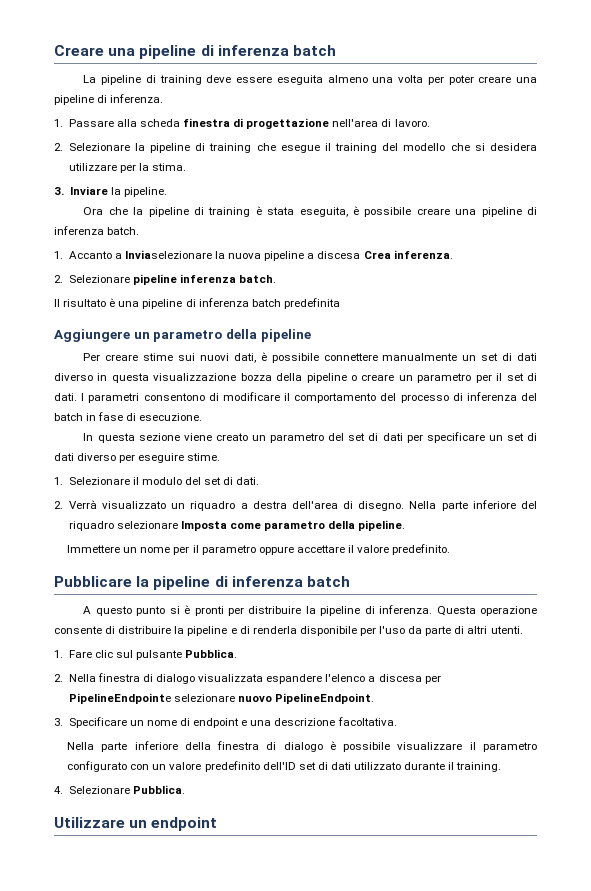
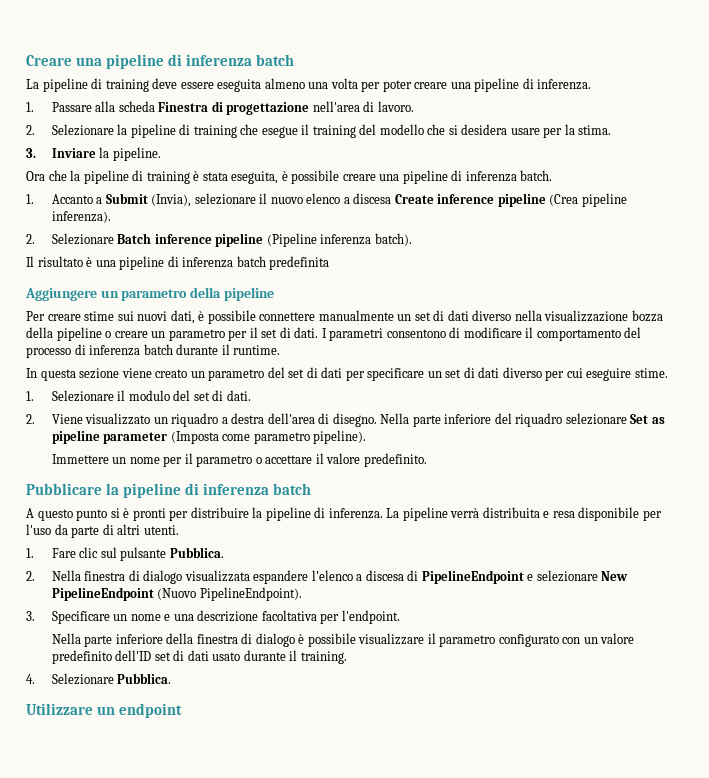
[183,118,231,127] finestra -> [158,102,209,112] Finestra
[68,163,117,171] utilizzare -> [510,128,540,135] usare
[124,250,453,261] [54,274,277,285] Inviaselezionare la nuova pipeline a discesa Crea inferenza. // 2. Selezionare pipeline inferenza batch. -> [105,193,627,207] [51,211,111,223] [26,233,412,247] Submit (Invia), selezionare il nuovo elenco a discesa Create inference pipeline (Crea pipeline inferenza). // 2. Selezionare Batch inference pipeline (Pipeline inferenza batch).
[97,373,149,383] in questa -> [514,310,542,321] nella
[521,393,537,401] [54,412,203,421] del batch in fase di esecuzione. -> [143,344,281,355] batch durante il runtime.
(136, 458) none -> [566,368,583,378] cui
[68,500,97,509] Verrà -> [51,414,83,424] Viene
[180,520,406,531] Imposta come parametro della pipeline. -> [630,414,665,424] [51,430,367,444] Set as pipeline parameter (Imposta come parametro pipeline).
[258,546,294,555] oppure -> [255,457,262,464] o
[436,606,537,616] [54,626,297,636] Questa operazione consente di distribuire la pipeline e di renderla -> [386,507,575,521] La pipeline verrà distribuita e resa
[424,675,441,684] [68,693,375,704] per PipelineEndpointe selezionare nuovo PipelineEndpoint. -> [407,570,629,584] [51,587,302,601] di PipelineEndpoint e selezionare New PipelineEndpoint (Nuovo PipelineEndpoint).
[180,718,240,728] di endpoint -> (161, 617) none
[337,717,397,726] facoltativa. -> [261,610,400,624] facoltativa per l'endpoint.
[354,762,402,770] utilizzato -> [212,652,241,661] usato

